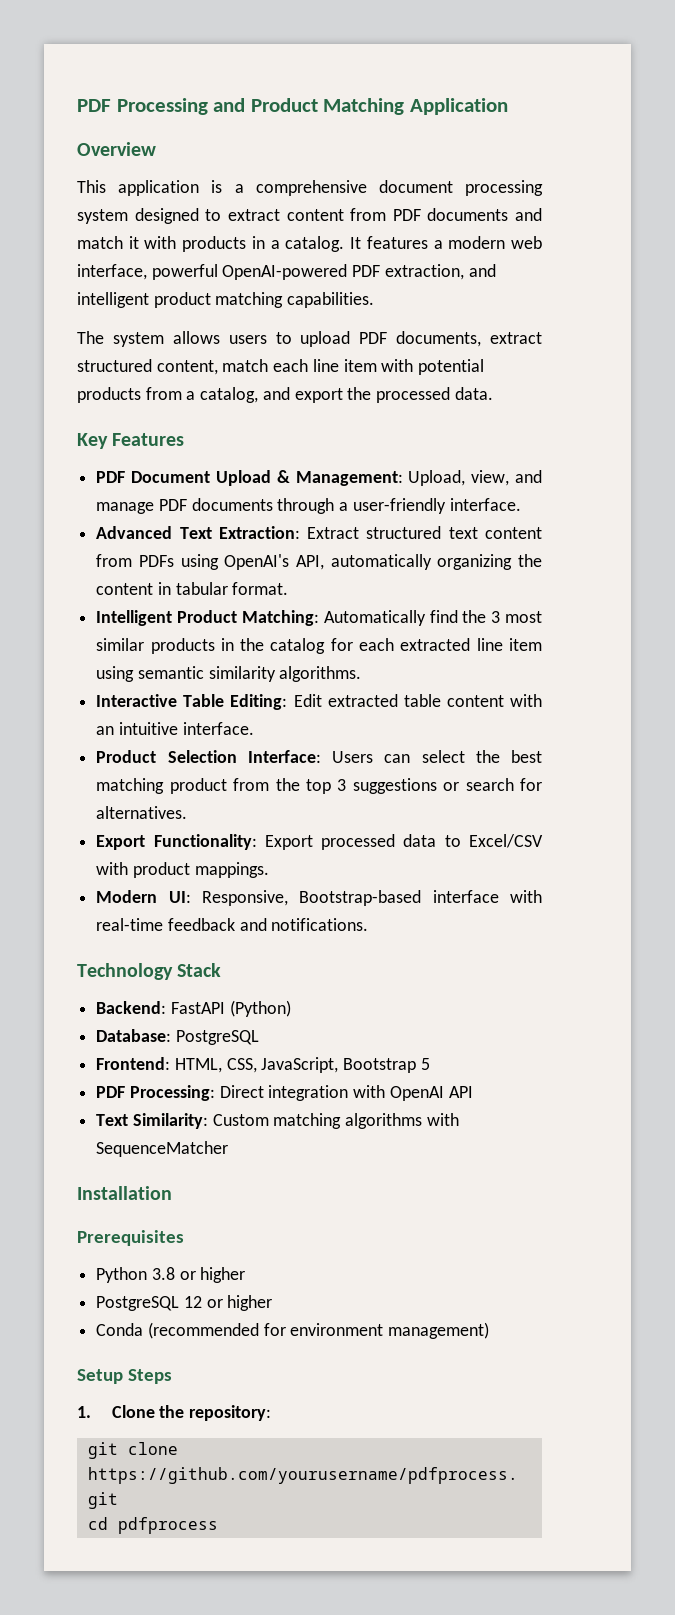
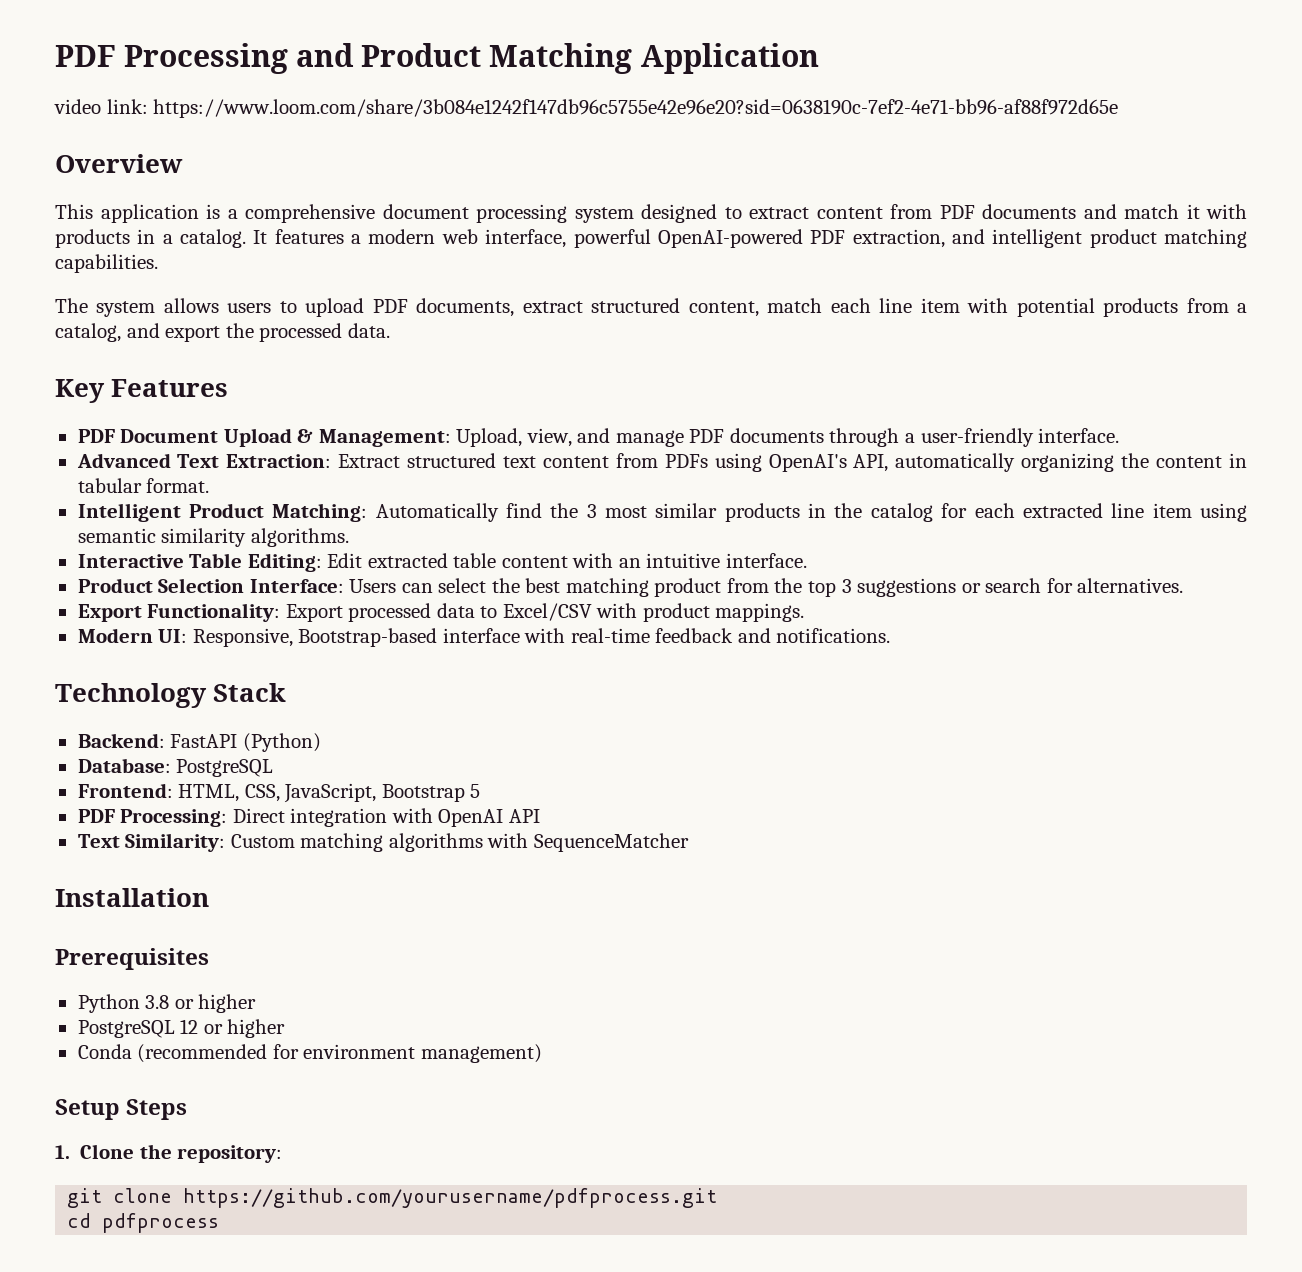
(508, 106) none -> [54,99,1119,118] // video link: https://www.loom.com/share/3b084e1242f147db96c5755e42e96e20?sid=0638190c-7ef2-4e71-bb96-af88f972d65e

